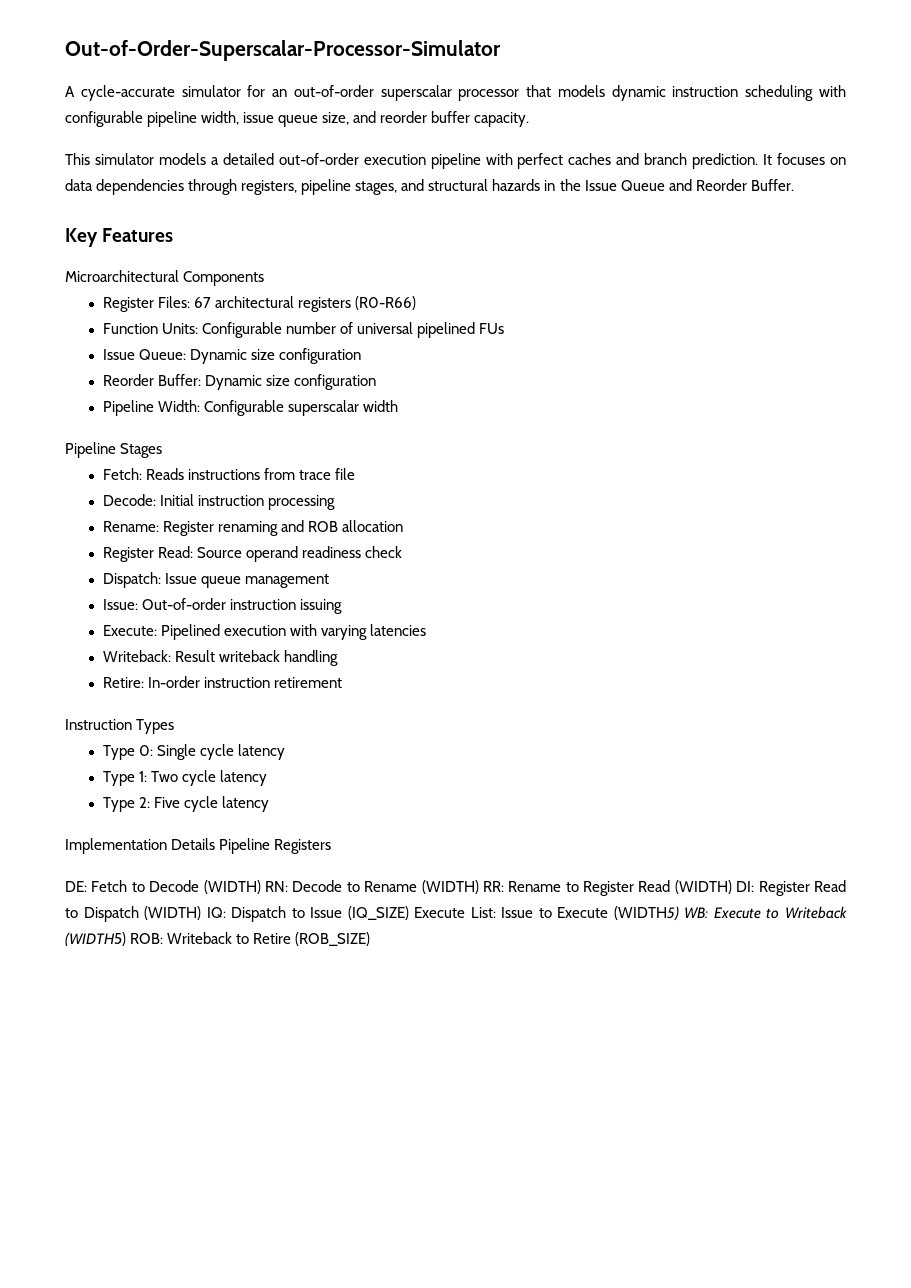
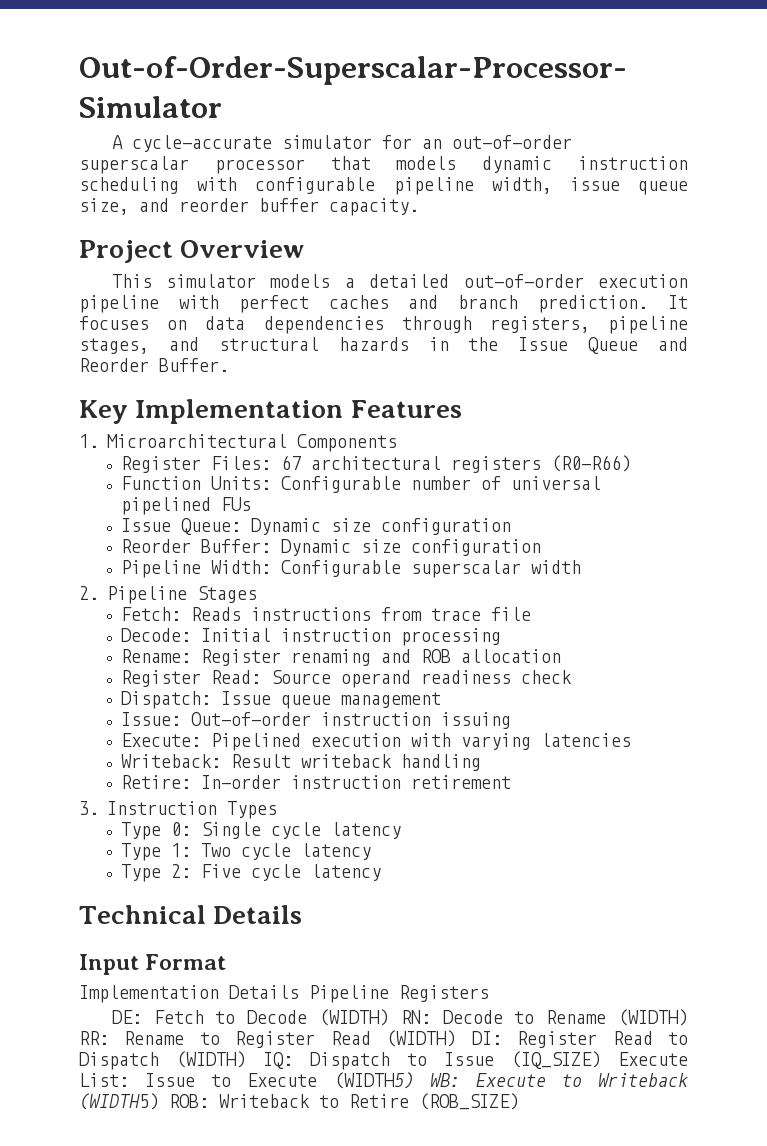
(530, 119) none -> [79,240,305,263] // Project Overview
(98, 237) none -> [135,399,344,424] Implementation
(174, 235) none -> [79,434,99,448] 1.
(399, 406) none -> [79,586,99,600] 2.
(343, 682) none -> [79,801,99,815] 3.
(270, 804) none -> [79,905,303,924] [79,954,227,975] // Technical Details // Input Format

